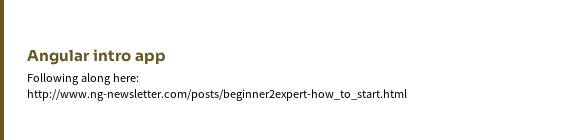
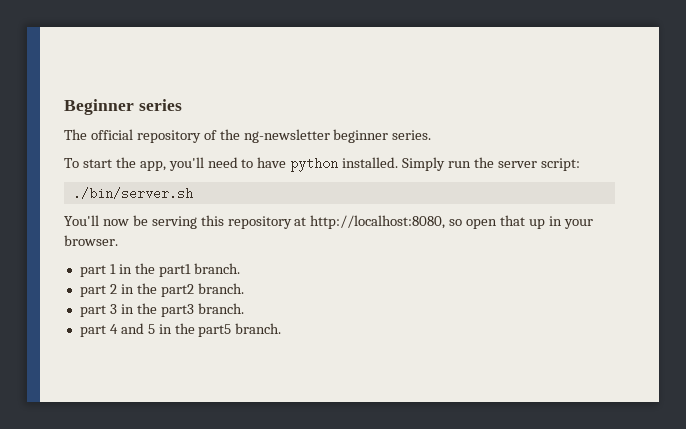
[27,49,167,65] [27,73,139,85] [27,89,407,101] Angular intro app // Following along here: // http://www.ng-newsletter.com/posts/beginner2expert-how_to_start.html -> [64,99,182,115] [64,129,432,143] [64,157,580,172] [72,187,193,200] [64,215,593,229] [64,235,118,246] [79,263,240,277] [79,283,244,297] [79,303,244,317] [79,323,282,337] Beginner series // The official repository of the ng-newsletter beginner series. // To start the app, you'll need to have python installed. Simply run the server script: // ./bin/server.sh // You'll now be serving this repository at http://localhost:8080, so open that up in your browser. // part 1 in the part1 branch. // part 2 in the part2 branch. // part 3 in the part3 branch. // part 4 and 5 in the part5 branch.

